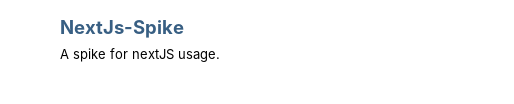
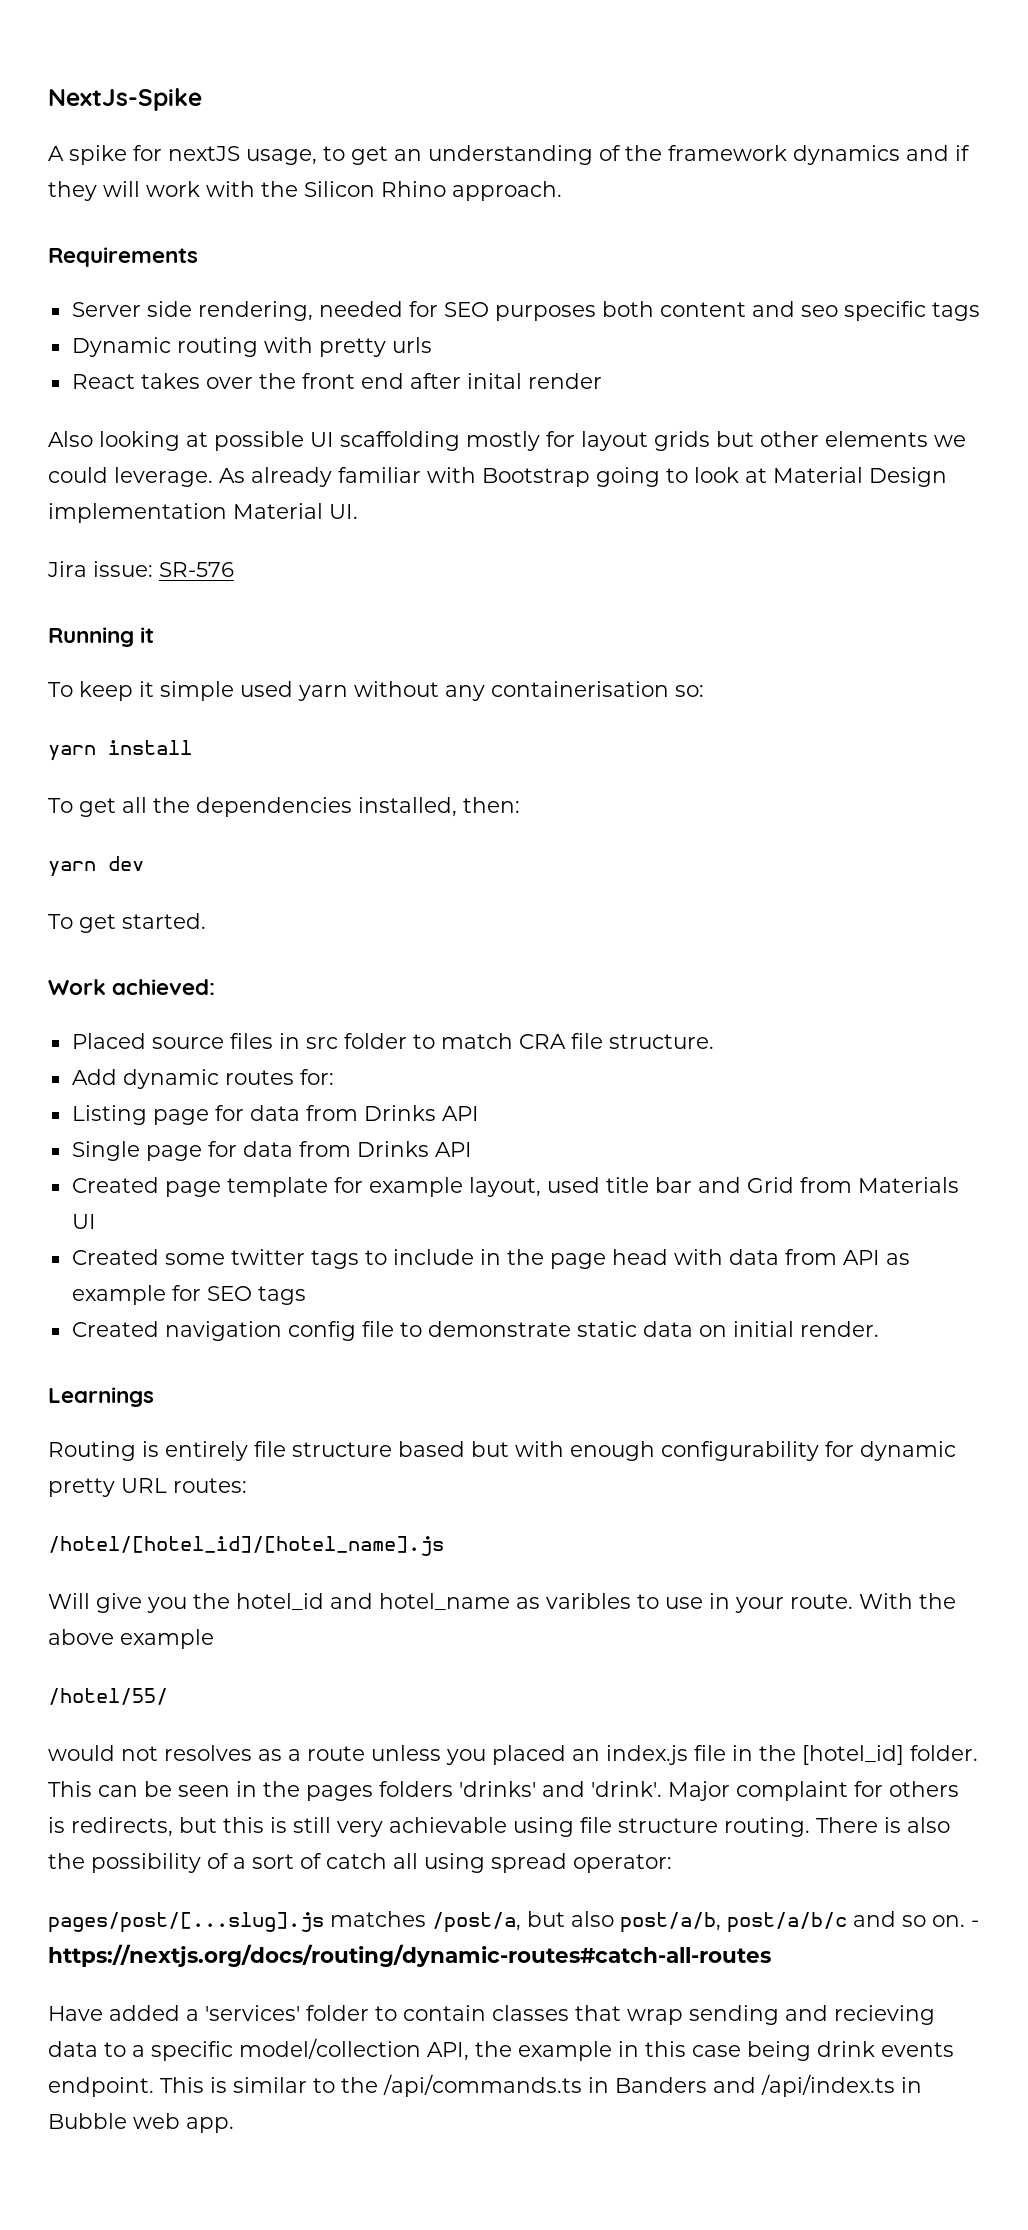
[178,51,220,62] usage. -> [246,145,970,165] [48,181,562,201] [48,247,198,267] [71,301,980,321] [71,337,432,357] [71,373,602,389] [48,431,966,451] [48,467,947,487] [48,503,358,523] [47,561,234,577] [48,627,155,647] [48,681,704,701] [48,740,192,761] [48,797,520,817] [48,856,144,877] [48,913,206,933] [48,979,216,995] [71,1033,714,1049] [71,1069,334,1089] [71,1105,479,1125] [71,1141,472,1161] [71,1177,959,1197] [71,1214,96,1229] [71,1249,910,1269] [71,1285,306,1305] [71,1321,879,1341] [48,1387,154,1407] [48,1441,956,1461] [48,1478,247,1497] [48,1536,444,1556] [48,1593,956,1613] [48,1629,214,1649] [48,1688,168,1705] [48,1745,978,1765] [48,1781,959,1801] [48,1817,950,1837] [48,1853,672,1873] [48,1911,979,1933] [48,1944,771,1967] [48,2005,935,2025] [48,2038,954,2061] [48,2074,922,2097] [48,2113,234,2133] usage, to get an understanding of the framework dynamics and if they will work with the Silicon Rhino approach. // Requirements // Server side rendering, needed for SEO purposes both content and seo specific tags // Dynamic routing with pretty urls // React takes over the front end after inital render // Also looking at possible UI scaffolding mostly for layout grids but other elements we could leverage. As already familiar with Bootstrap going to look at Material Design implementation Material UI. // Jira issue: SR-576 // Running it // To keep it simple used yarn without any containerisation so: // yarn install // To get all the dependencies installed, then: // yarn dev // To get started. // Work achieved: // Placed source files in src folder to match CRA file structure. // Add dynamic routes for: // Listing page for data from Drinks API // Single page for data from Drinks API // Created page template for example layout, used title bar and Grid from Materials UI // Created some twitter tags to include in the page head with data from API as example for SEO tags // Created navigation config file to demonstrate static data on initial render. // Learnings // Routing is entirely file structure based but with enough configurability for dynamic pretty URL routes: // /hotel/[hotel_id]/[hotel_name].js // Will give you the hotel_id and hotel_name as varibles to use in your route. With the above example // /hotel/55/ // would not resolves as a route unless you placed an index.js file in the [hotel_id] folder. This can be seen in the pages folders 'drinks' and 'drink'. Major complaint for others is redirects, but this is still very achievable using file structure routing. There is also the possibility of a sort of catch all using spread operator: // pages/post/[...slug].js matches /post/a, but also post/a/b, post/a/b/c and so on. - https://nextjs.org/docs/routing/dynamic-routes#catch-all-routes // Have added a 'services' folder to contain classes that wrap sending and recieving data to a specific model/collection API, the example in this case being drink events endpoint. This is similar to the /api/commands.ts in Banders and /api/index.ts in Bubble web app.

